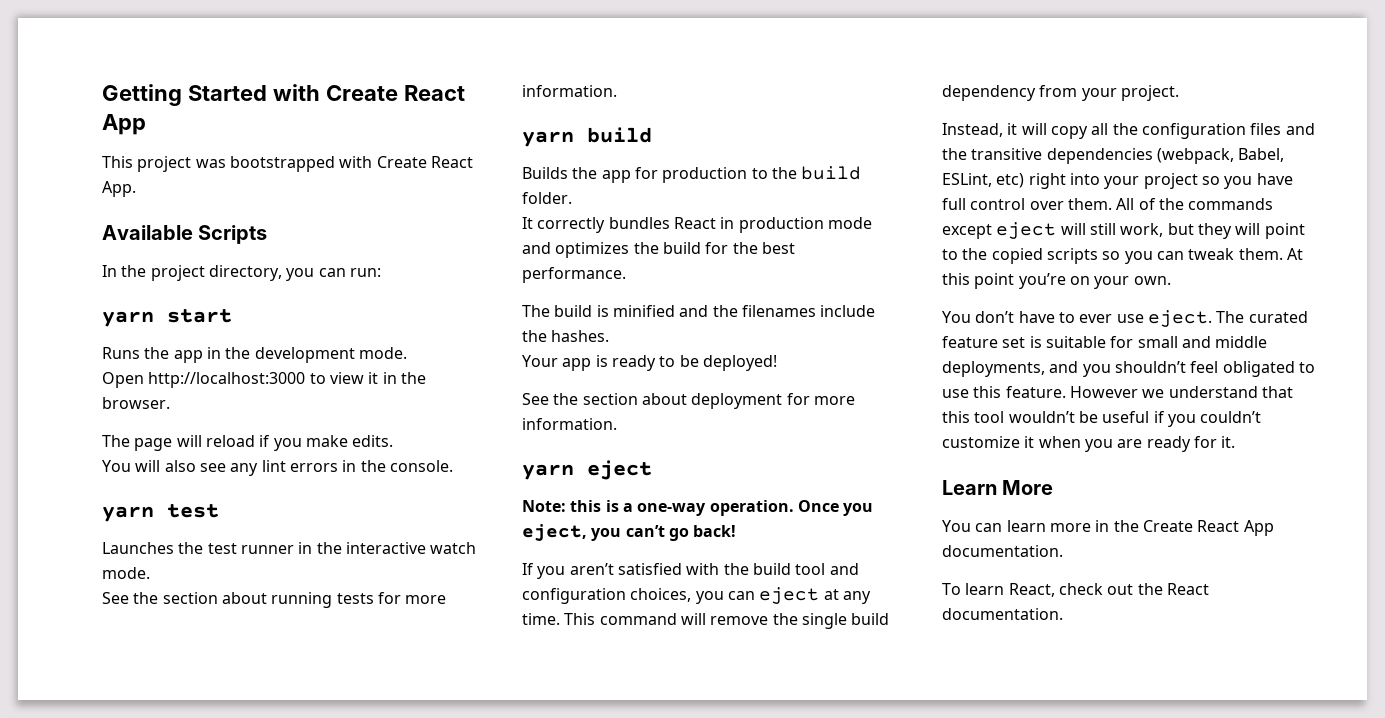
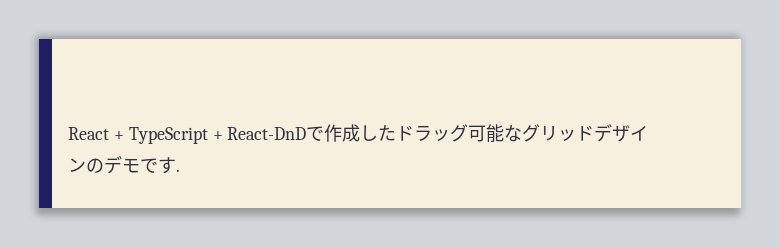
[102,84,465,106] [102,114,146,135] [102,156,473,172] [102,181,136,197] [102,225,268,244] [102,265,381,281] [102,309,232,327] [102,347,407,363] [102,372,426,388] [102,397,170,409] [102,435,394,451] [102,460,453,476] [102,504,219,522] [102,542,477,554] [102,567,150,579] [102,592,447,608] [522,85,617,97] [522,127,652,147] [522,166,862,183] [522,192,572,204] [522,217,872,233] [522,242,795,258] [522,267,626,283] [522,305,876,317] [522,330,610,342] [522,355,777,371] [522,393,855,409] [522,418,617,430] [522,460,652,480] [522,500,874,516] [522,524,737,541] [522,563,859,579] [522,587,871,604] [522,613,890,629] [942,85,1179,101] [942,123,1315,139] [942,148,1285,164] [942,173,1293,189] [942,198,1274,210] [942,222,1305,239] [942,248,1303,264] [942,273,1171,289] [942,310,1308,327] [942,336,1268,348] [942,361,1315,377] [942,386,1293,398] [942,411,1262,427] [942,436,1236,452] [942,480,1054,495] [942,520,1274,536] [942,545,1063,557] [942,583,1209,597] [942,608,1063,620] Getting Started with Create React App // This project was bootstrapped with Create React App. // Available Scripts // In the project directory, you can run: // yarn start // Runs the app in the development mode. // Open http://localhost:3000 to view it in the browser. // The page will reload if you make edits. // You will also see any lint errors in the console. // yarn test // Launches the test runner in the interactive watch mode. // See the section about running tests for more information. // yarn build // Builds the app for production to the build folder. // It correctly bundles React in production mode and optimizes the build for the best performance. // The build is minified and the filenames include the hashes. // Your app is ready to be deployed! // See the section about deployment for more information. // yarn eject // Note: this is a one-way operation. Once you eject, you can’t go back! // If you aren’t satisfied with the build tool and configuration choices, you can eject at any time. This command will remove the single build dependency from your project. // Instead, it will copy all the configuration files and the transitive dependencies (webpack, Babel, ESLint, etc) right into your project so you have full control over them. All of the commands except eject will still work, but they will point to the copied scripts so you can tweak them. At this point you’re on your own. // You don’t have to ever use eject. The curated feature set is suitable for small and middle deployments, and you shouldn’t feel obligated to use this feature. However we understand that this tool wouldn’t be useful if you couldn’t customize it when you are ready for it. // Learn More // You can learn more in the Create React App documentation. // To learn React, check out the React documentation. -> [68,124,649,144] [68,156,180,174] React + TypeScript + React-DnDで作成したドラッグ可能なグリッドデザインのデモです.

